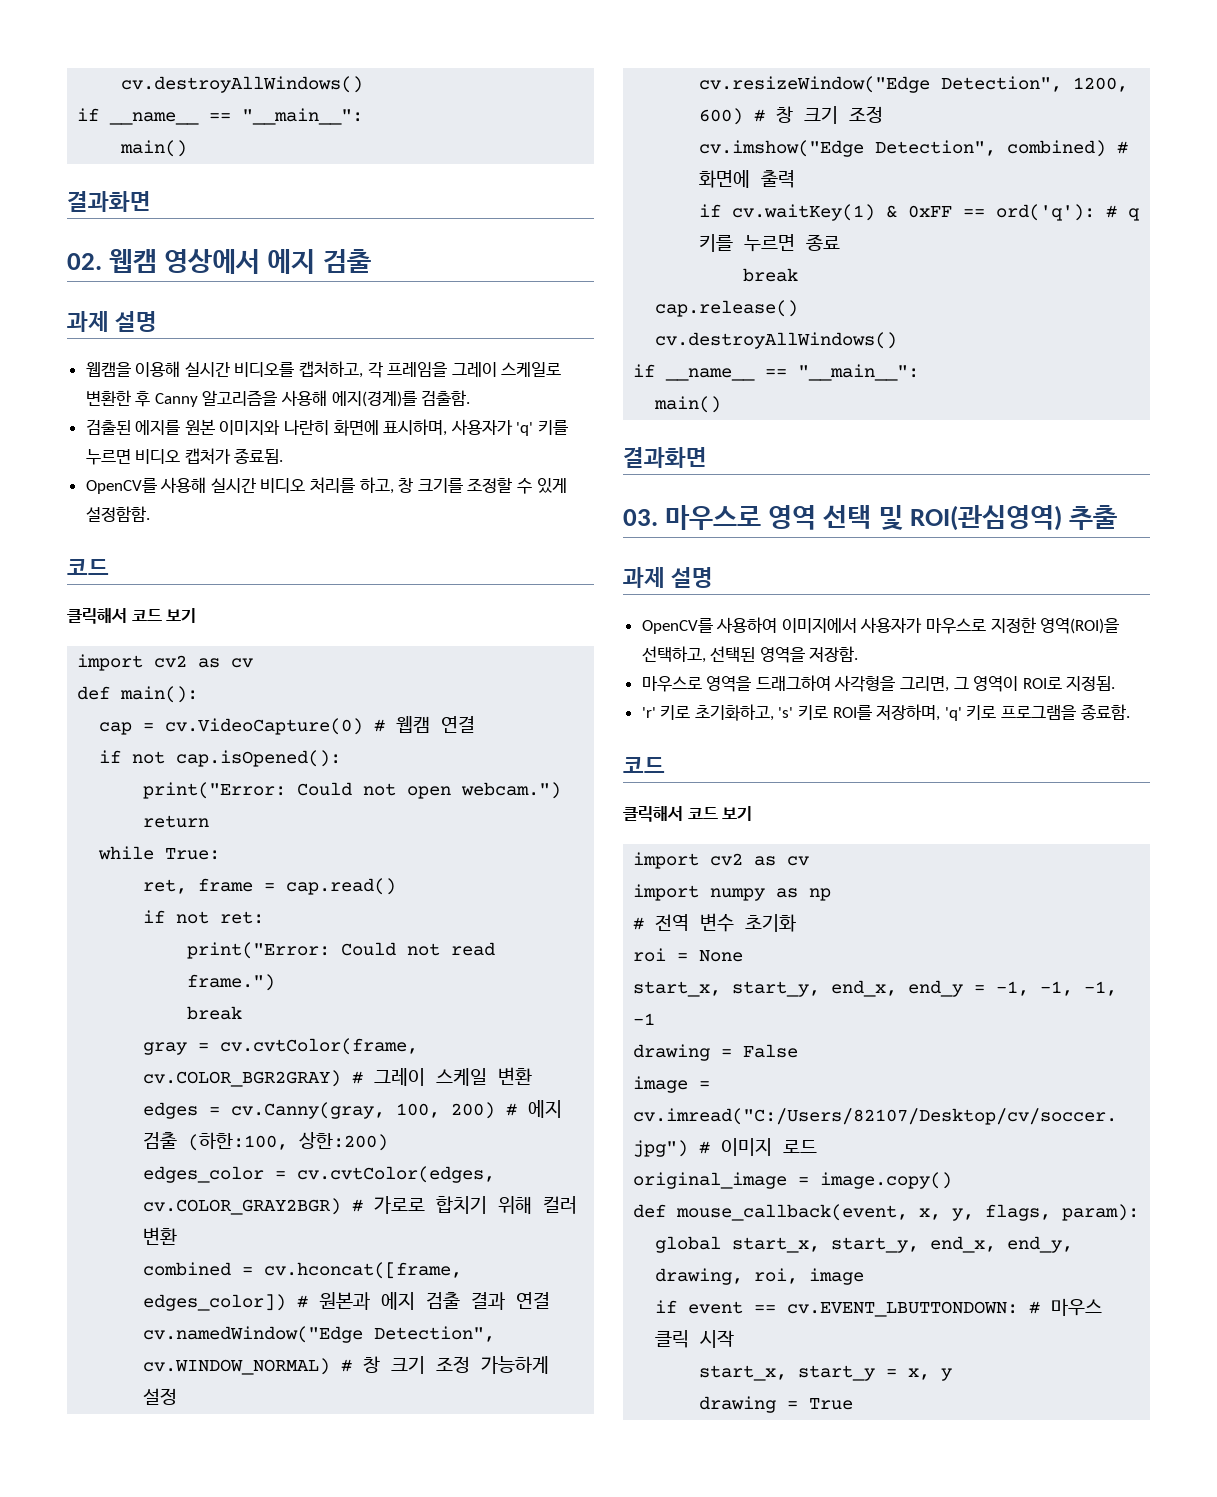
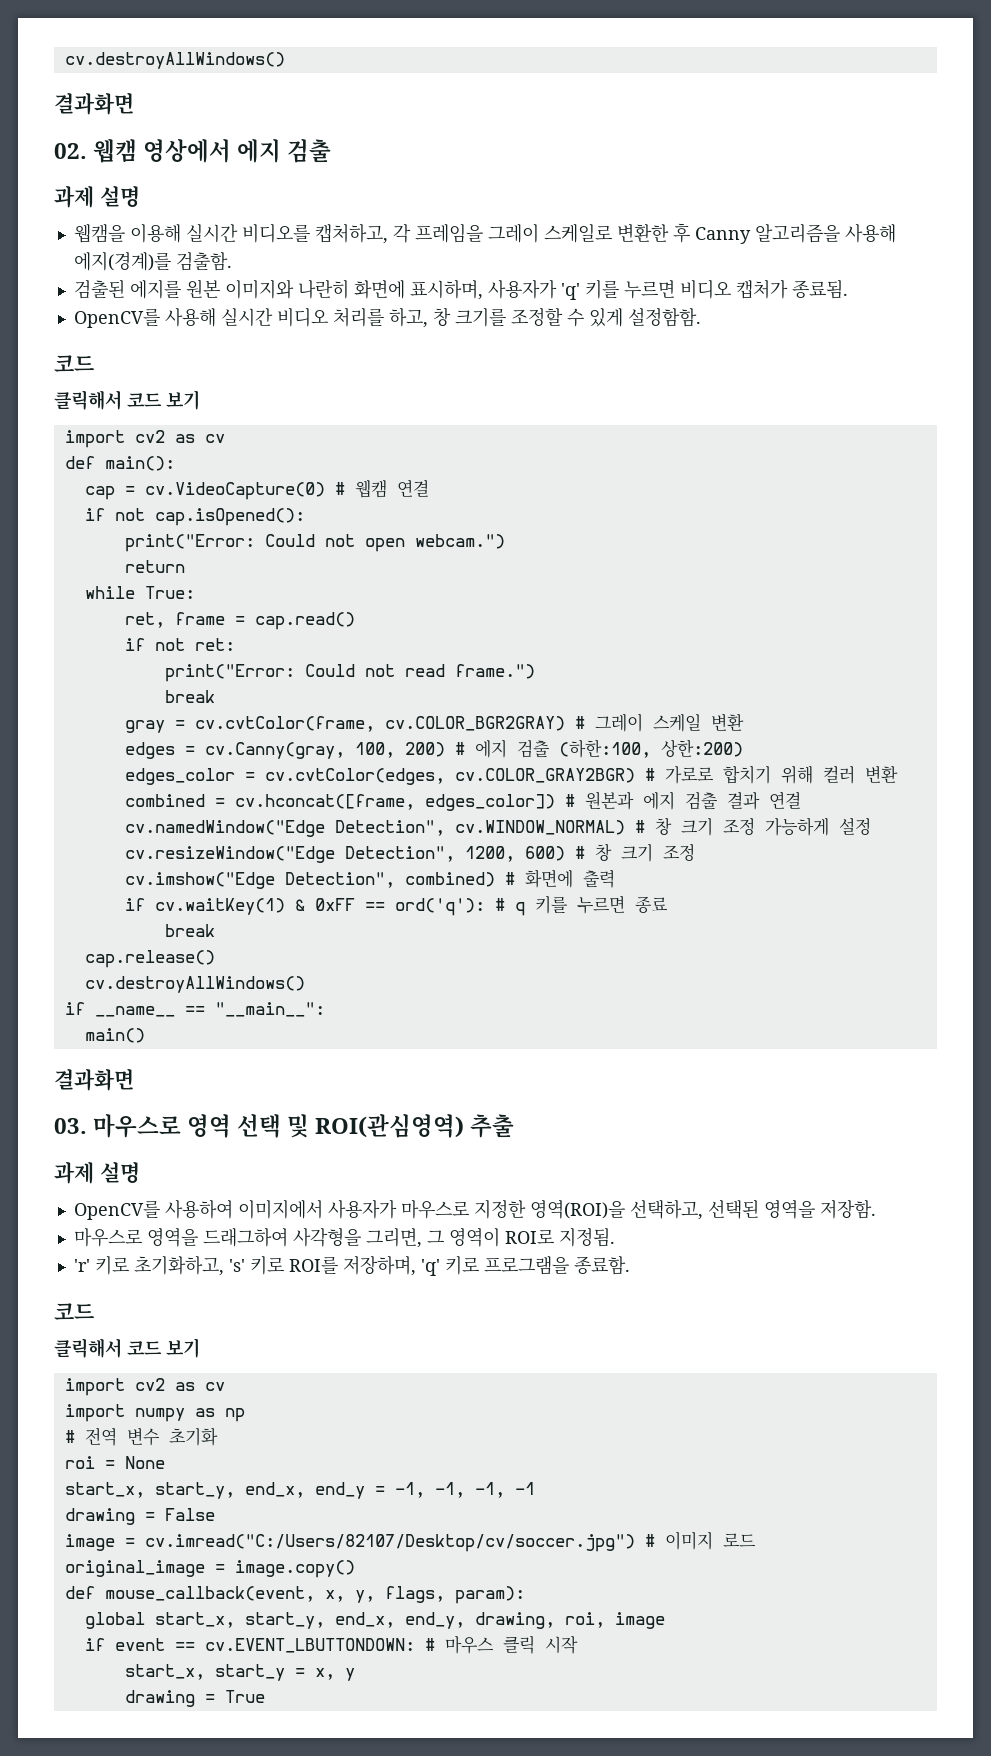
[121,76,364,93] [77,108,364,125] [120,140,188,157] cv.destroyAllWindows() // if __name__ == "__main__": // main() -> [64,52,285,69] cv.destroyAllWindows()

